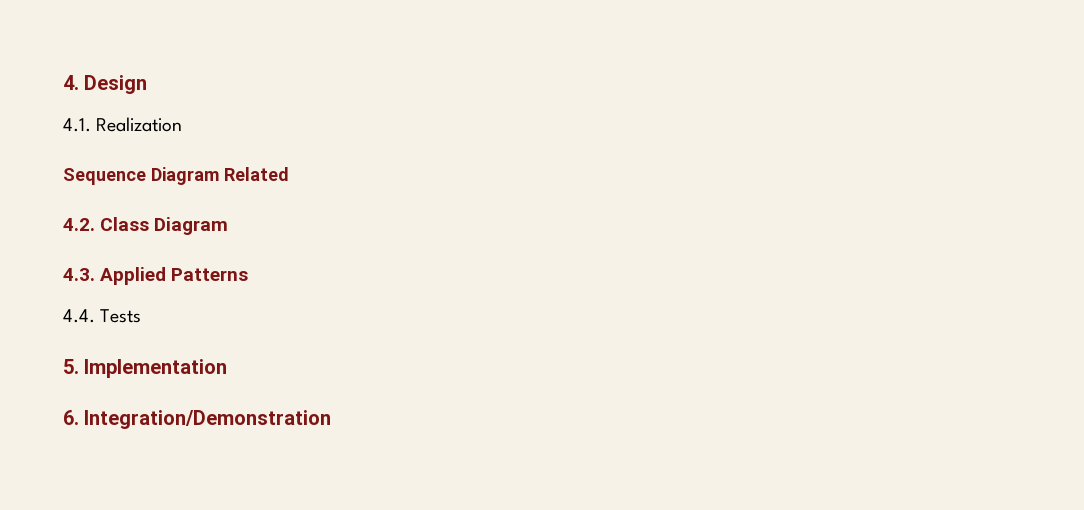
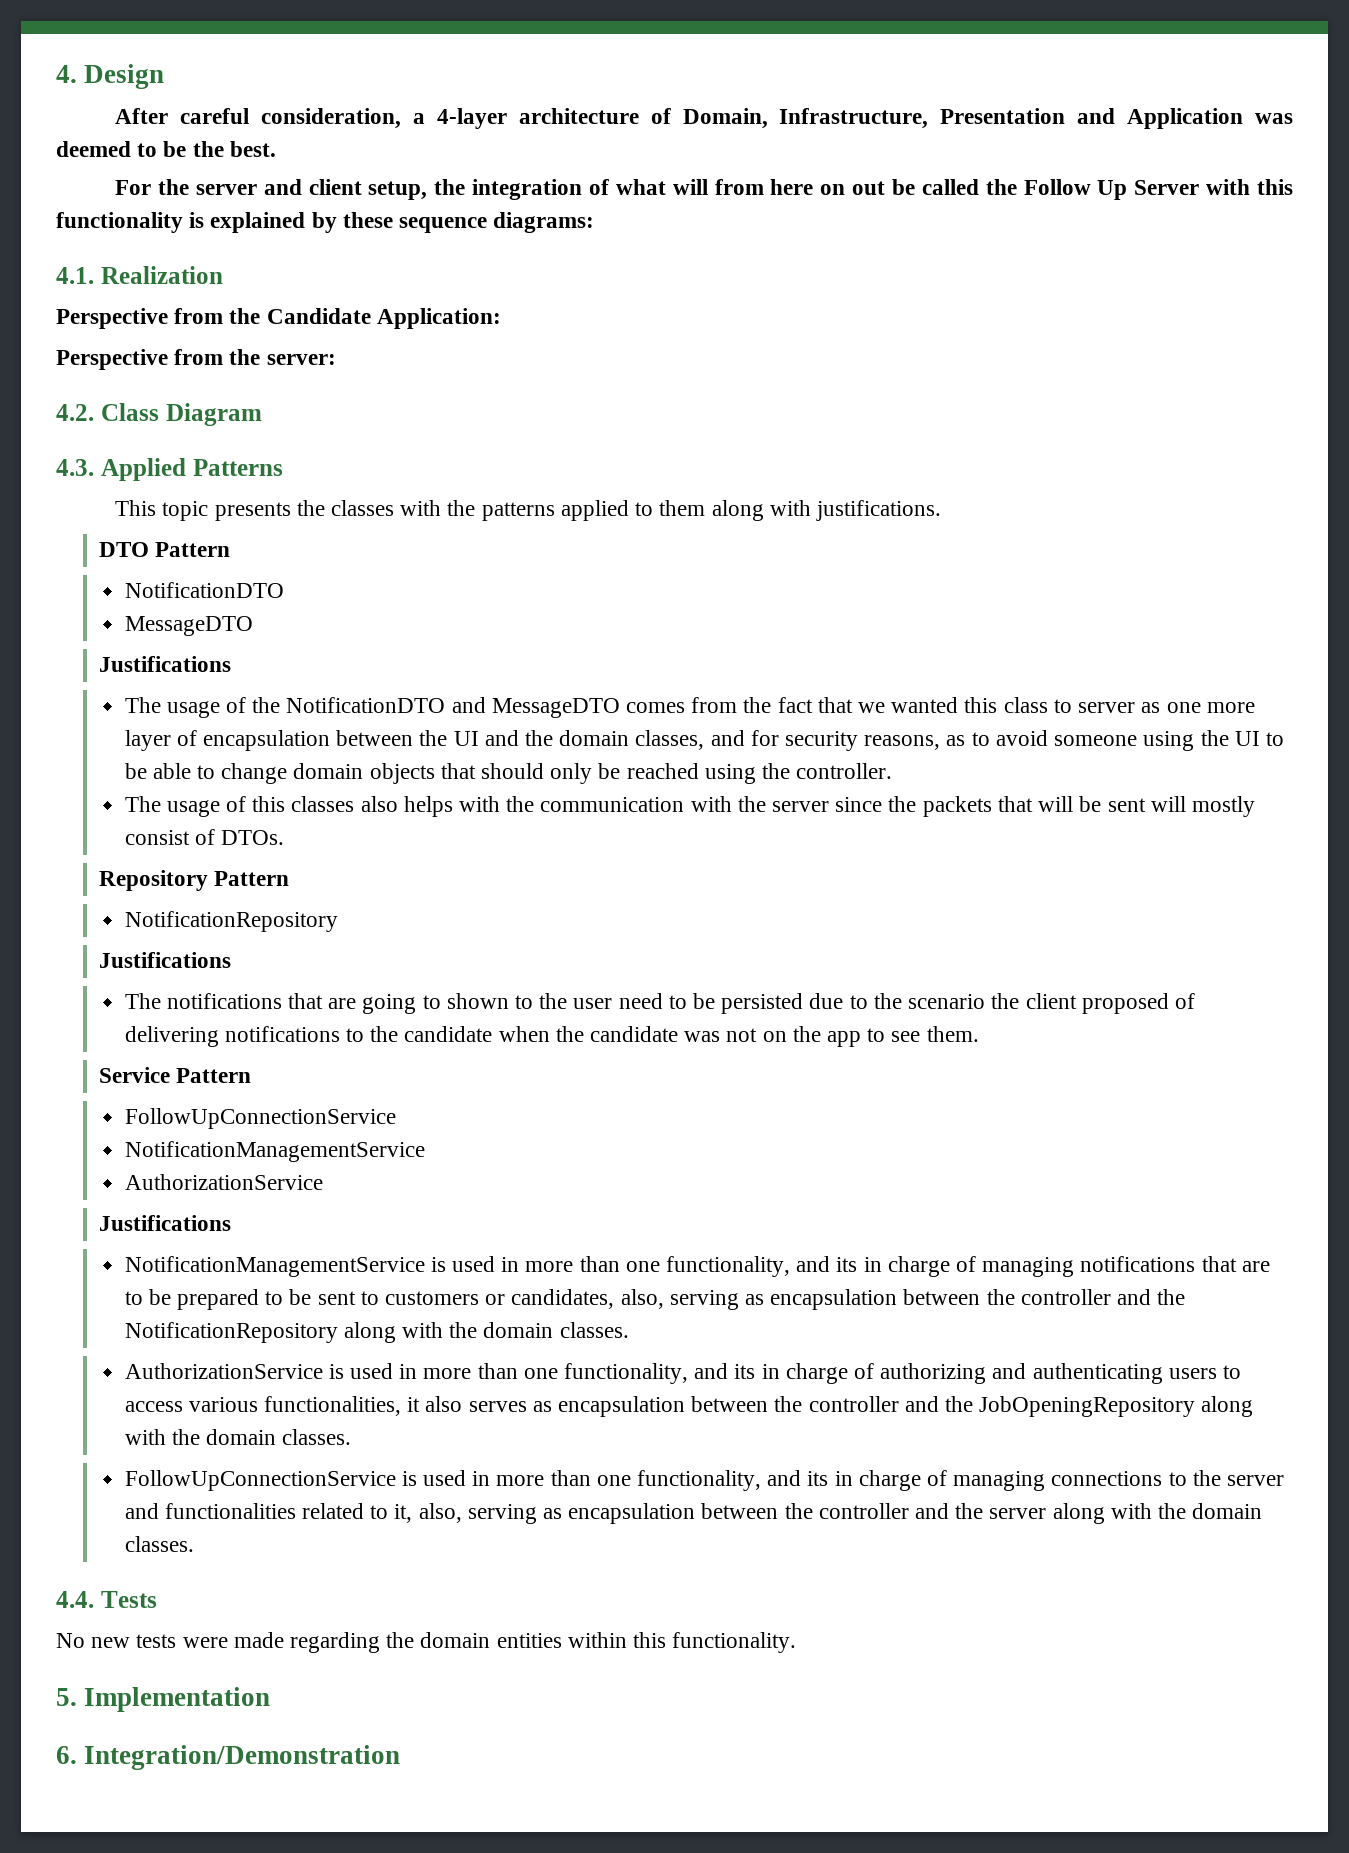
[63,117,183,132] [63,167,289,185] 4.1. Realization // Sequence Diagram Related -> [115,108,1293,129] [56,141,276,157] [115,179,1293,200] [56,212,595,233] [56,266,223,284] [56,308,501,329] [56,349,336,370] After careful consideration, a 4-layer architecture of Domain, Infrastructure, Presentation and Application was deemed to be the best. // For the server and client setup, the integration of what will from here on out be called the Follow Up Server with this functionality is explained by these sequence diagrams: // 4.1. Realization // Perspective from the Candidate Application: // Perspective from the server:
[63,309,142,323] 4.4. Tests -> [115,500,941,521] [99,542,231,557] [124,582,284,598] [124,616,253,636] [99,656,232,672] [124,697,1255,718] [124,730,1284,751] [124,763,893,784] [124,796,1255,817] [124,829,284,845] [99,870,290,891] [124,911,338,932] [99,952,232,968] [124,993,1195,1014] [124,1026,979,1047] [99,1067,252,1083] [124,1108,396,1129] [124,1141,425,1162] [124,1174,323,1190] [99,1215,232,1231] [124,1256,1270,1277] [124,1289,1186,1310] [124,1322,629,1343] [124,1363,1242,1384] [124,1396,1254,1417] [124,1429,352,1445] [124,1470,1285,1491] [124,1503,1263,1524] [124,1536,194,1552] [56,1591,157,1608] [56,1632,797,1653] This topic presents the classes with the patterns applied to them along with justifications. // DTO Pattern // NotificationDTO // MessageDTO // Justifications // The usage of the NotificationDTO and MessageDTO comes from the fact that we wanted this class to server as one more layer of encapsulation between the UI and the domain classes, and for security reasons, as to avoid someone using the UI to be able to change domain objects that should only be reached using the controller. // The usage of this classes also helps with the communication with the server since the packets that will be sent will mostly consist of DTOs. // Repository Pattern // NotificationRepository // Justifications // The notifications that are going to shown to the user need to be persisted due to the scenario the client proposed of delivering notifications to the candidate when the candidate was not on the app to see them. // Service Pattern // FollowUpConnectionService // NotificationManagementService // AuthorizationService // Justifications // NotificationManagementService is used in more than one functionality, and its in charge of managing notifications that are to be prepared to be sent to customers or candidates, also, serving as encapsulation between the controller and the NotificationRepository along with the domain classes. // AuthorizationService is used in more than one functionality, and its in charge of authorizing and authenticating users to access various functionalities, it also serves as encapsulation between the controller and the JobOpeningRepository along with the domain classes. // FollowUpConnectionService is used in more than one functionality, and its in charge of managing connections to the server and functionalities related to it, also, serving as encapsulation between the controller and the server along with the domain classes. // 4.4. Tests // No new tests were made regarding the domain entities within this functionality.

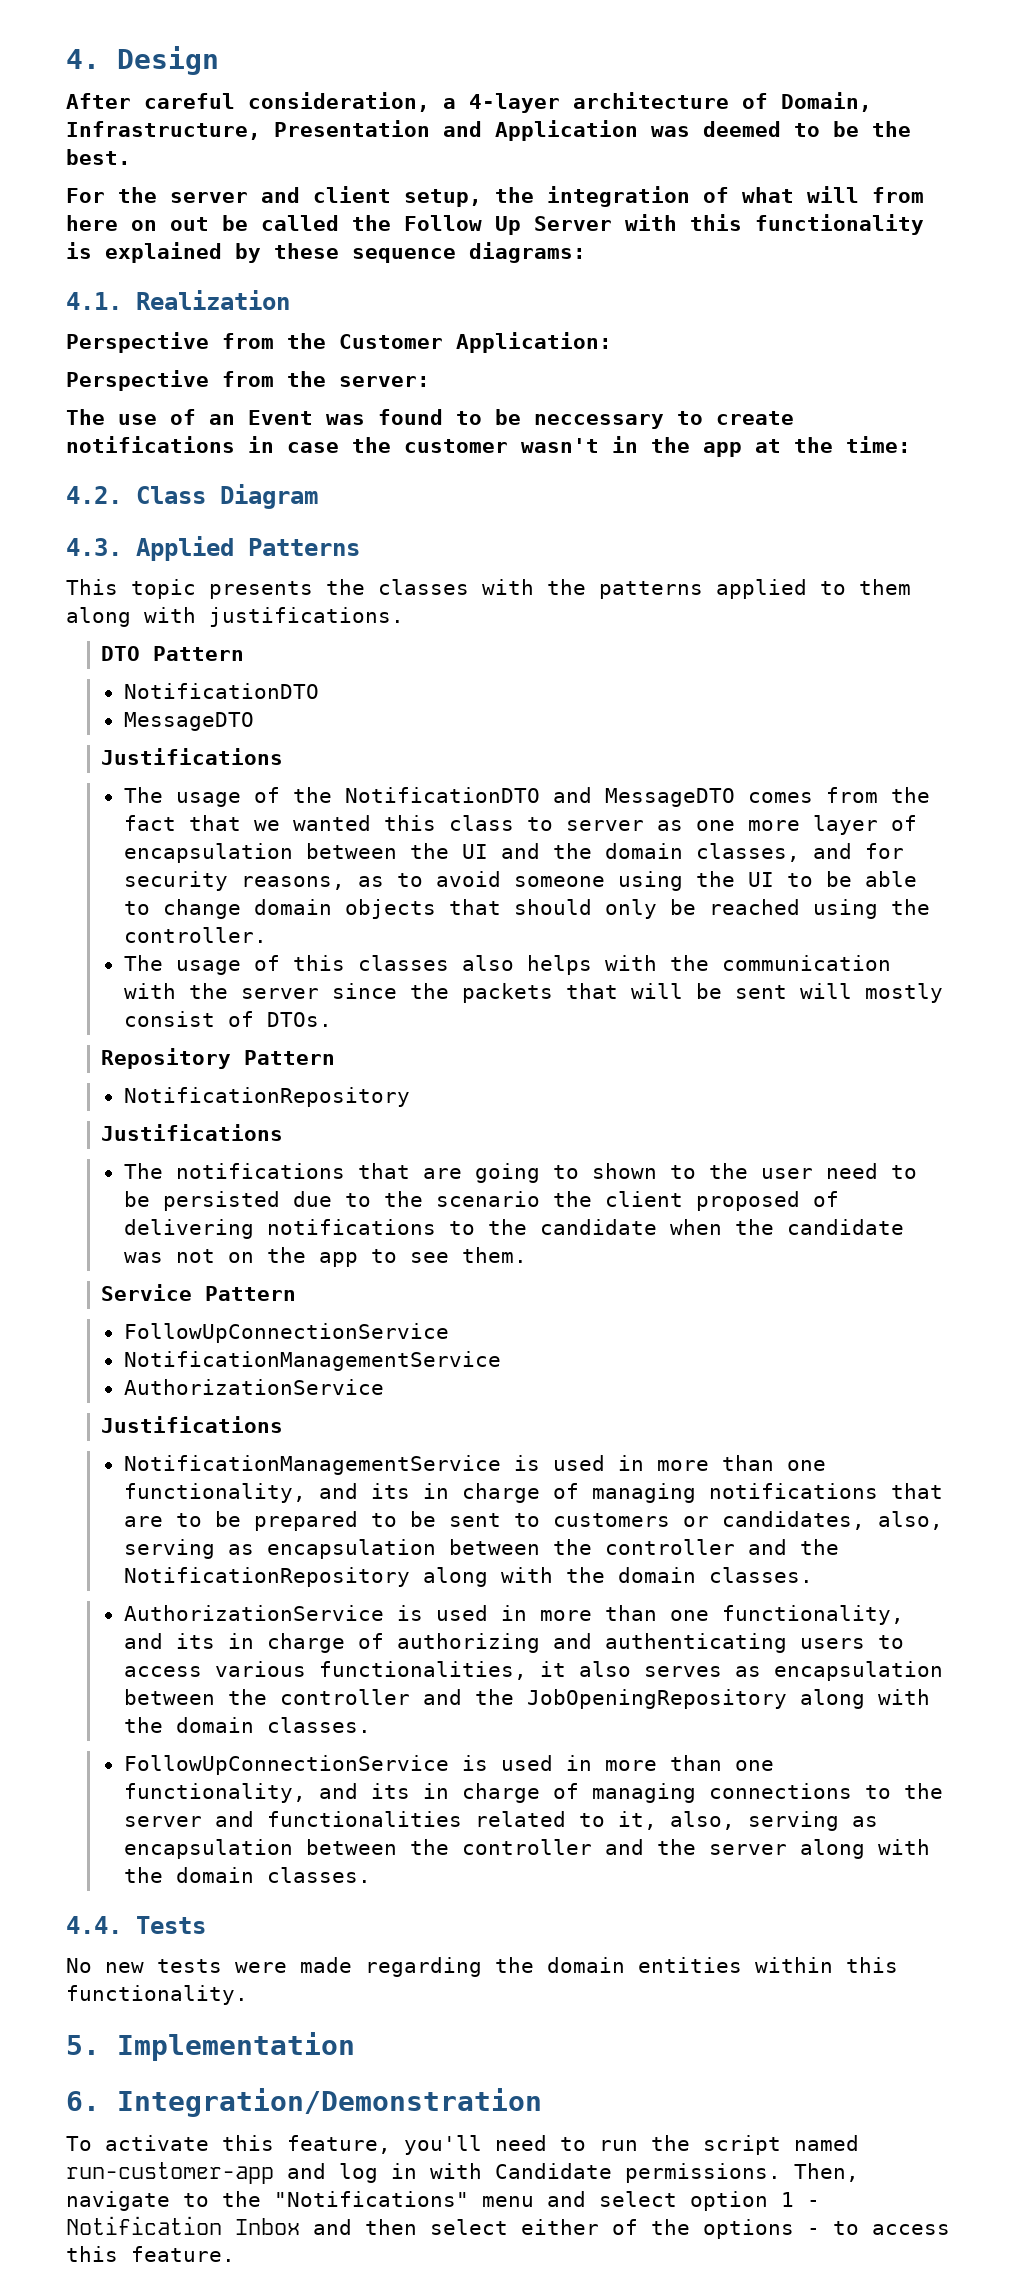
[266,308,371,324] Candidate -> [339,334,443,349] Customer
(336, 359) none -> [66,409,794,429] [66,436,911,457] // The use of an Event was found to be neccessary to create notifications in case the customer wasn't in the app at the time:
(401, 1757) none -> [66,2135,859,2155] [66,2162,859,2184] [66,2191,820,2211] [66,2216,950,2239] [66,2246,235,2262] // To activate this feature, you'll need to run the script named run-customer-app and log in with Candidate permissions. Then, navigate to the "Notifications" menu and select option 1 - Notification Inbox and then select either of the options - to access this feature.

